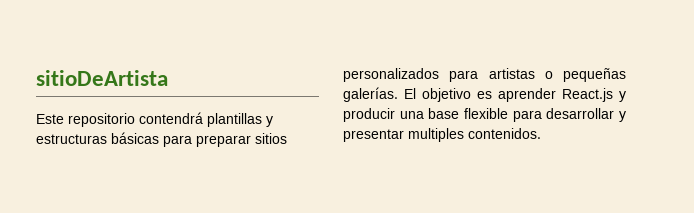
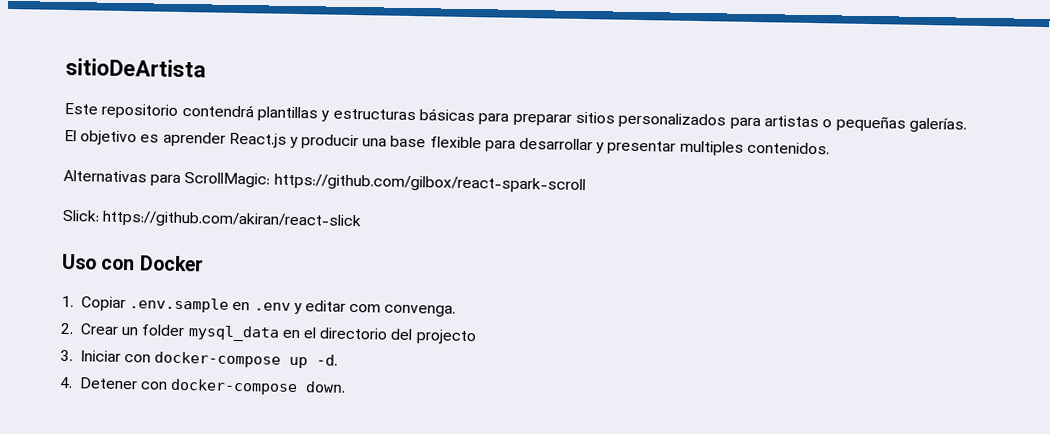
(541, 133) none -> [63,169,586,194] [62,209,363,230] [62,253,204,272] [61,295,457,317] [60,322,477,345] [60,349,339,369] [59,376,347,396] // Alternativas para ScrollMagic: https://github.com/gilbox/react-spark-scroll // Slick: https://github.com/akiran/react-slick // Uso con Docker // 1. Copiar .env.sample en .env y editar com convenga. // 2. Crear un folder mysql_data en el directorio del projecto // 3. Iniciar con docker-compose up -d. // 4. Detener con docker-compose down.

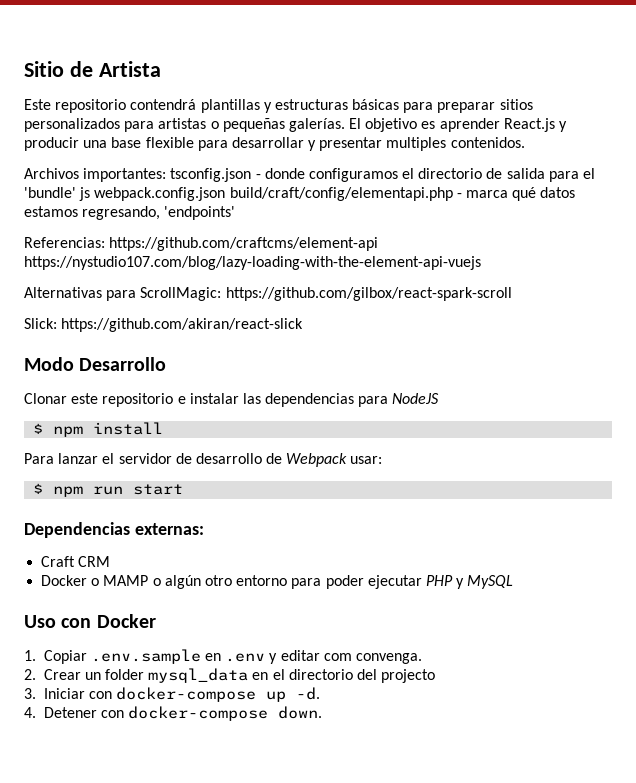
[65,57,206,78] sitioDeArtista -> [24,61,161,77] Sitio de Artista
(830, 148) none -> [24,168,596,182] [24,187,576,201] [24,206,236,220] [24,237,379,251] [24,256,481,270] // Archivos importantes: tsconfig.json - donde configuramos el directorio de salida para el 'bundle' js webpack.config.json build/craft/config/elementapi.php - marca qué datos estamos regresando, 'endpoints' // Referencias: https://github.com/craftcms/element-api https://nystudio107.com/blog/lazy-loading-with-the-element-api-vuejs
(363, 220) none -> [24,357,167,371] [24,393,440,407] [33,422,164,437] [24,453,383,467] [33,483,184,497] [24,522,204,538] [41,556,111,567] [41,575,514,589] // Modo Desarrollo // Clonar este repositorio e instalar las dependencias para NodeJS // $ npm install // Para lanzar el servidor de desarrollo de Webpack usar: // $ npm run start // Dependencias externas: // Craft CRM // Docker o MAMP o algún otro entorno para poder ejecutar PHP y MySQL

